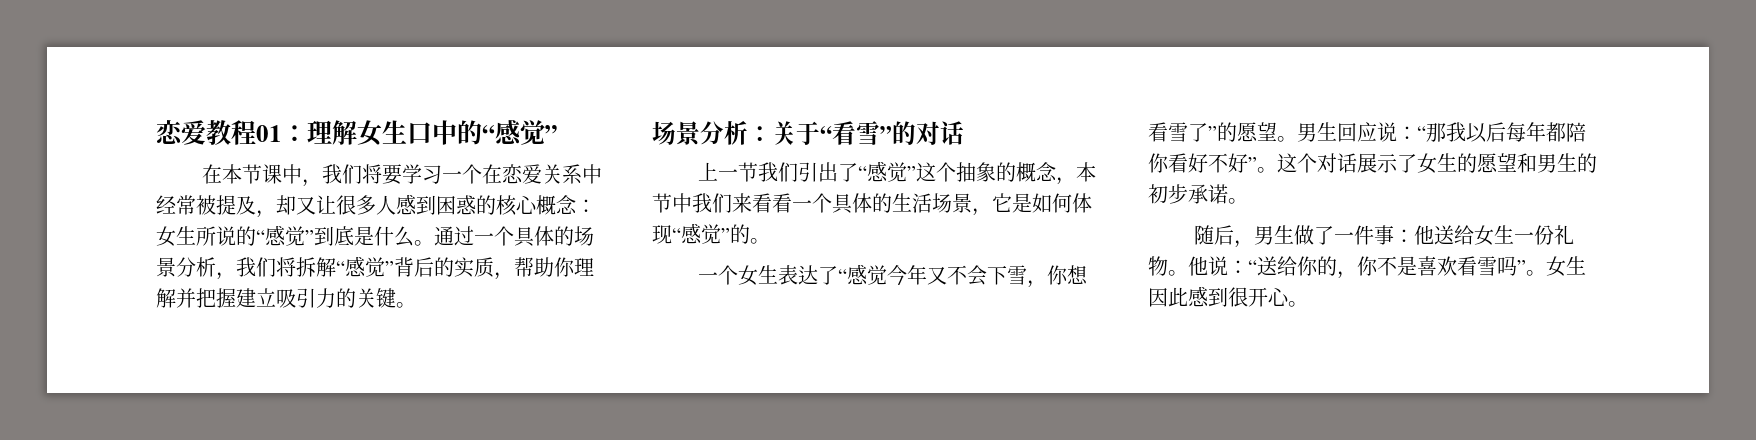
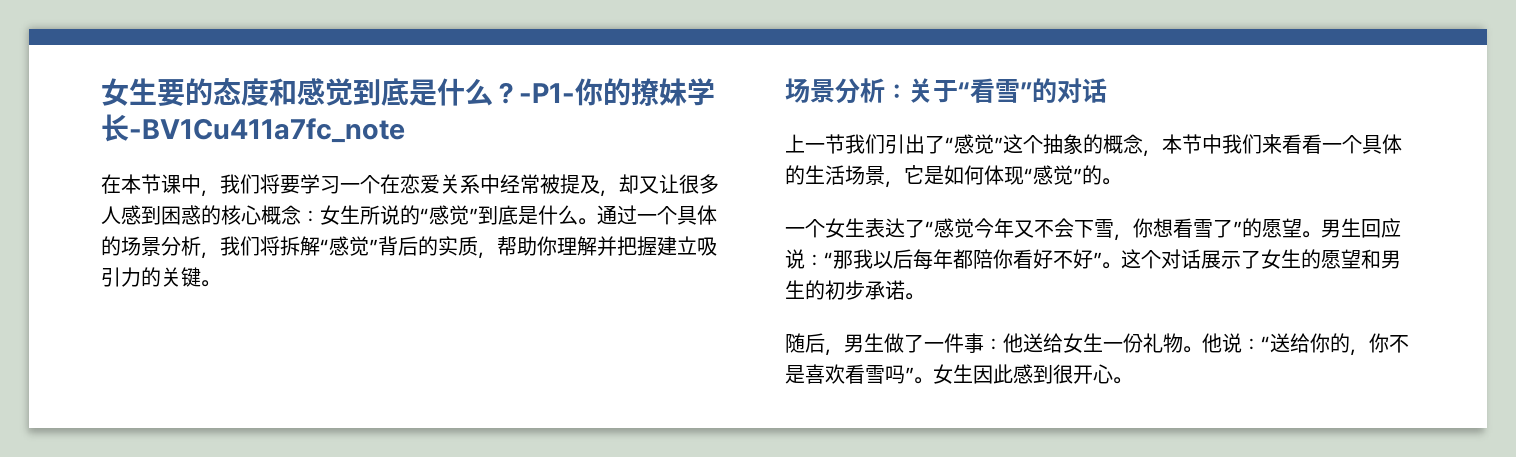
[156,120,558,146] 恋爱教程01：理解女生口中的“感觉” -> [101,78,715,106] [101,114,405,143] 女生要的态度和感觉到底是什么？-P1-你的撩妹学长-BV1Cu411a7fc_note

